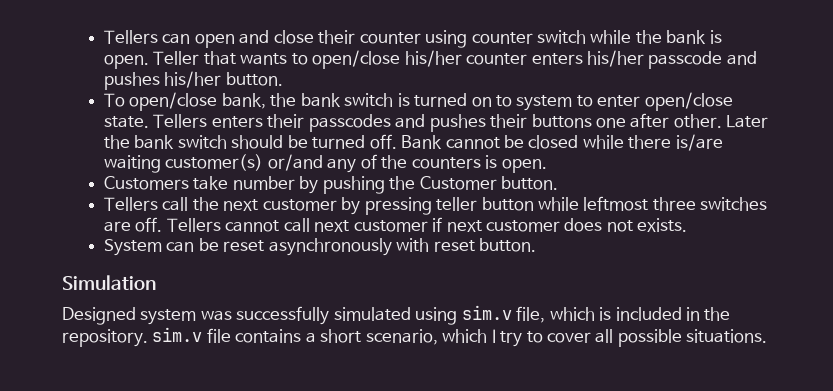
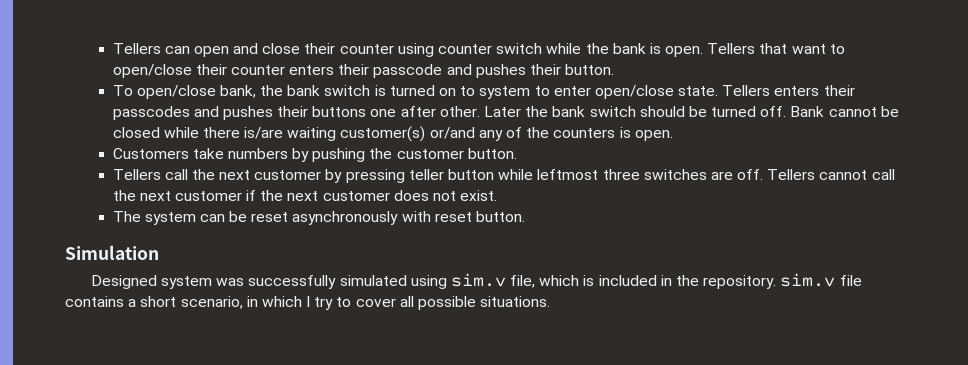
[153,51,288,65] Teller that wants -> [707,43,826,54] Tellers that want
[404,50,462,67] his/her -> [195,64,227,75] their
[586,50,644,67] his/her -> [338,64,370,75] their
[164,71,222,88] his/her -> [530,64,562,75] their
[232,176,295,190] number -> [227,148,288,159] numbers
[419,176,497,190] Customer -> [396,149,464,159] customer
(310, 225) none -> [112,190,136,201] the
(443, 224) none -> [260,190,284,201] the
[637,218,688,232] [103,239,162,256] exists. // System -> [460,190,498,201] [112,211,196,225] exist. // The system
(438, 337) none -> [246,296,258,307] in

